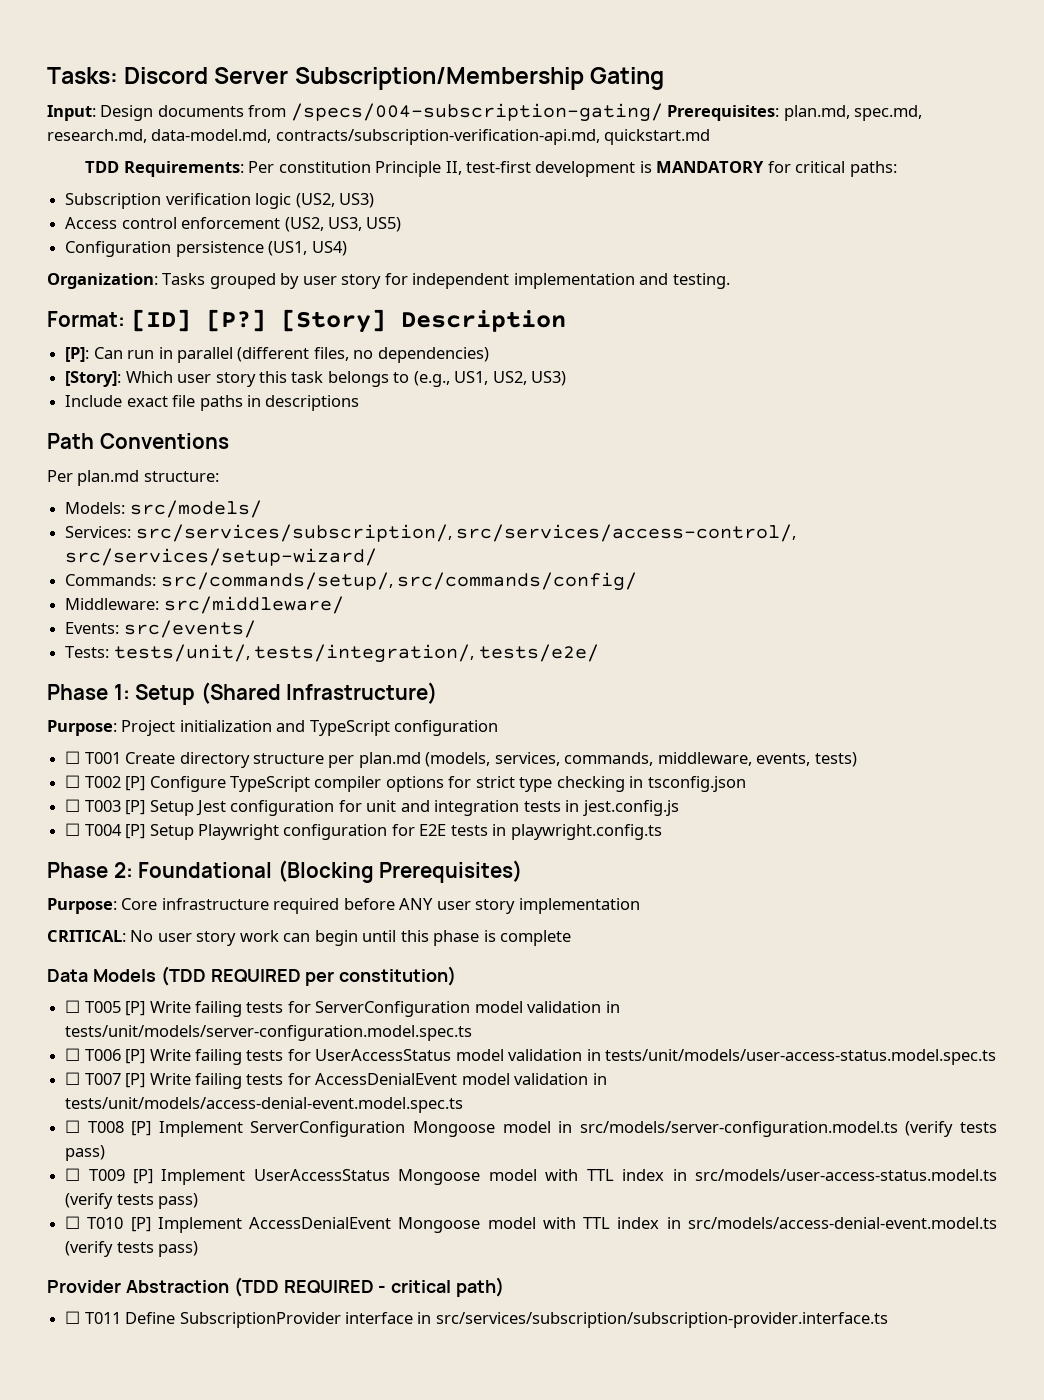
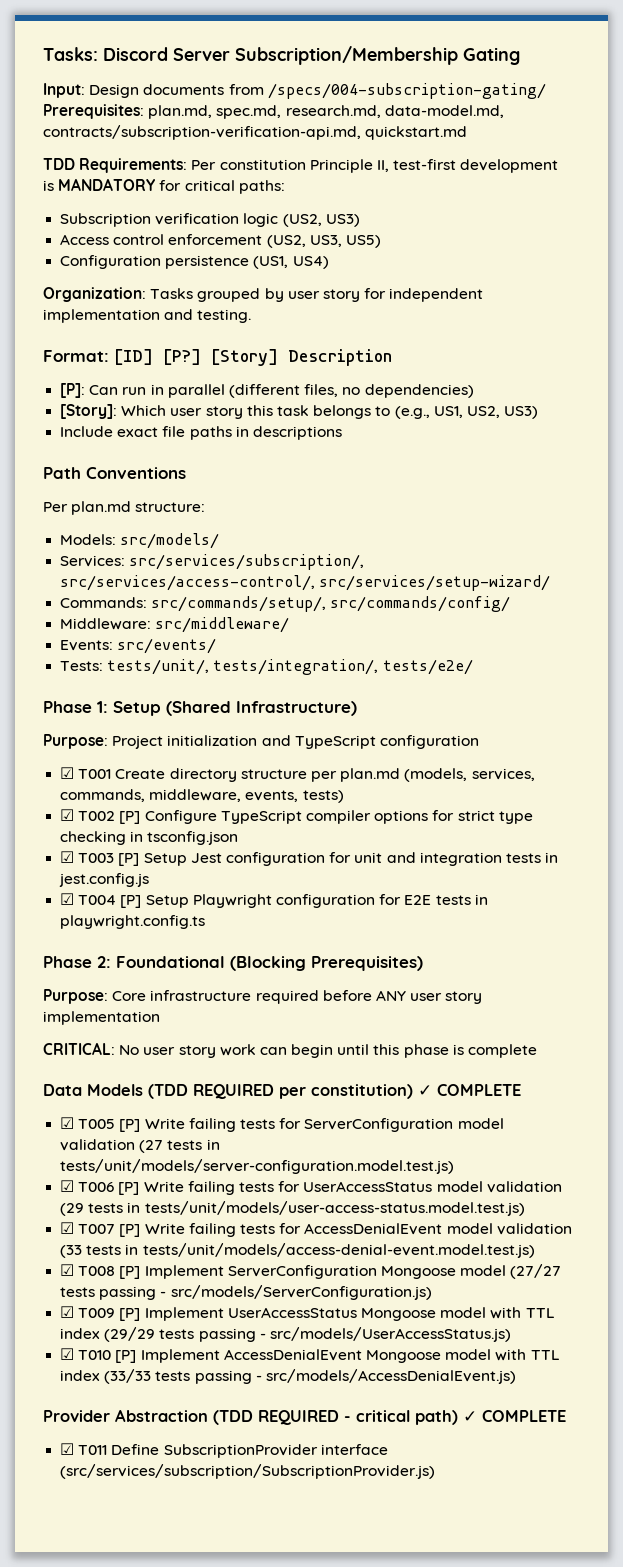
[65,751,81,764] ☐ -> [60,767,75,779] ☑
[65,775,81,788] ☐ -> [60,809,75,821] ☑
[65,799,81,812] ☐ -> [60,851,75,863] ☑
[65,823,81,836] ☐ -> [60,893,75,905] ☑
[65,1000,81,1013] // ☐ -> [418,1084,521,1096] [60,1117,75,1129] ✓ COMPLETE // ☑
[605,1001,620,1013] [65,1025,473,1041] [65,1048,81,1061] in tests/unit/models/server-configuration.model.spec.ts // ☐ -> [139,1139,220,1153] [60,1159,455,1174] [60,1180,75,1192] (27 tests in tests/unit/models/server-configuration.model.test.js) // ☑
[586,1049,997,1065] [65,1072,81,1085] in tests/unit/models/user-access-status.model.spec.ts // ☐ -> [60,1201,525,1216] [60,1222,75,1234] (29 tests in tests/unit/models/user-access-status.model.test.js) // ☑
[592,1073,607,1085] [65,1097,464,1113] [65,1120,81,1133] in tests/unit/models/access-denial-event.model.spec.ts // ☐ -> [60,1243,535,1258] [60,1264,75,1276] (33 tests in tests/unit/models/access-denial-event.model.test.js) // ☑
[558,1121,997,1137] [65,1145,106,1161] [65,1168,81,1181] in src/models/server-configuration.model.ts (verify tests pass) // ☐ -> [510,1264,562,1279] [60,1285,432,1300] [60,1306,75,1318] (27/27 tests passing - src/models/ServerConfiguration.js) // ☑
[672,1169,998,1181] [65,1193,199,1209] [65,1216,81,1229] in src/models/user-access-status.model.ts (verify tests pass) // ☐ -> [104,1327,511,1342] [60,1348,75,1360] (29/29 tests passing - src/models/UserAccessStatus.js) // ☑
[666,1217,997,1229] [65,1241,199,1257] in src/models/access-denial-event.model.ts (verify tests pass) -> [104,1369,516,1384] (33/33 tests passing - src/models/AccessDenialEvent.js)
[65,1311,81,1324] // ☐ -> [463,1410,566,1422] [60,1443,75,1455] ✓ COMPLETE // ☑
[417,1312,888,1328] in src/services/subscription/subscription-provider.interface.ts -> [60,1464,436,1479] (src/services/subscription/SubscriptionProvider.js)

